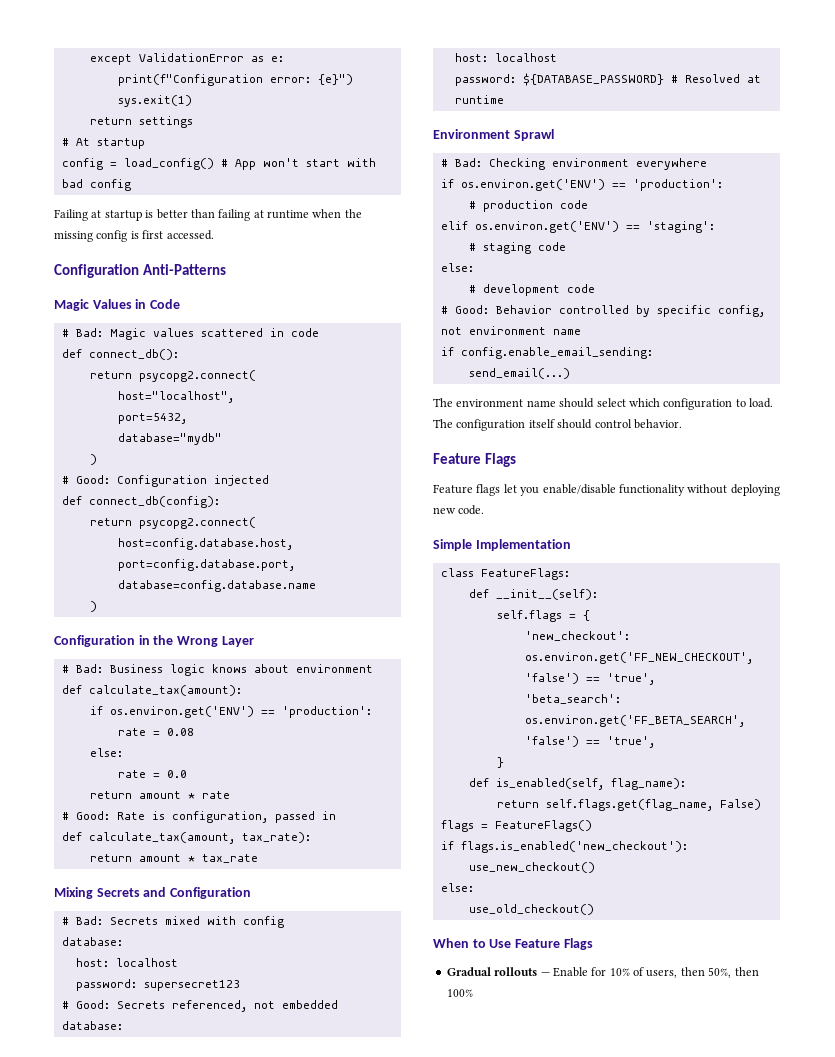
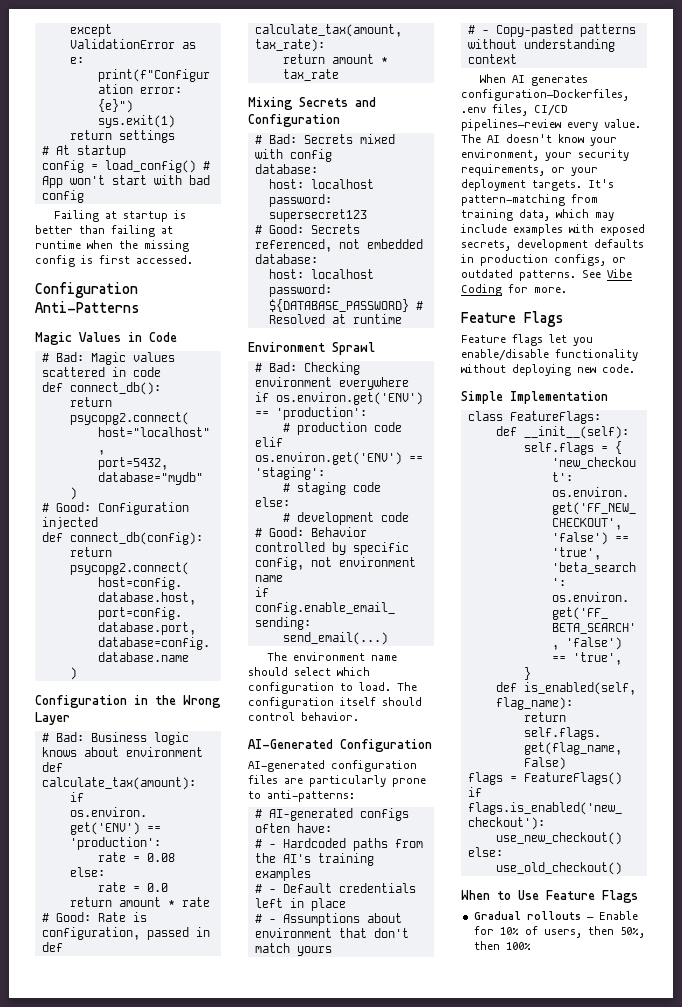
(682, 424) none -> [248,739,432,752] [248,760,417,772] [248,775,426,787] [248,790,355,802] [254,808,409,821] [254,823,332,833] [254,838,423,851] [254,853,374,866] [254,868,311,881] [254,883,416,893] [254,898,346,911] [254,913,402,926] [254,928,409,938] [254,943,332,956] [467,24,636,37] [467,39,615,52] [467,54,517,64] [479,74,588,86] [461,89,629,101] [461,104,568,116] [461,119,641,131] [461,134,617,146] [461,149,629,161] [461,164,598,176] [461,179,614,191] [461,194,598,206] [461,209,614,221] [461,224,645,236] [461,239,644,251] [461,254,626,266] [461,269,632,281] [461,284,567,296] // AI-Generated Configuration // AI-generated configuration files are particularly prone to anti-patterns: // # AI-generated configs often have: // # - Hardcoded paths from the AI's training examples // # - Default credentials left in place // # - Assumptions about environment that don't match yours // # - Copy-pasted patterns without understanding context // When AI generates configuration—Dockerfiles, .env files, CI/CD pipelines—review every value. The AI doesn't know your environment, your security requirements, or your deployment targets. It's pattern-matching from training data, which may include examples with exposed secrets, development defaults in production configs, or outdated patterns. See Vibe Coding for more.

